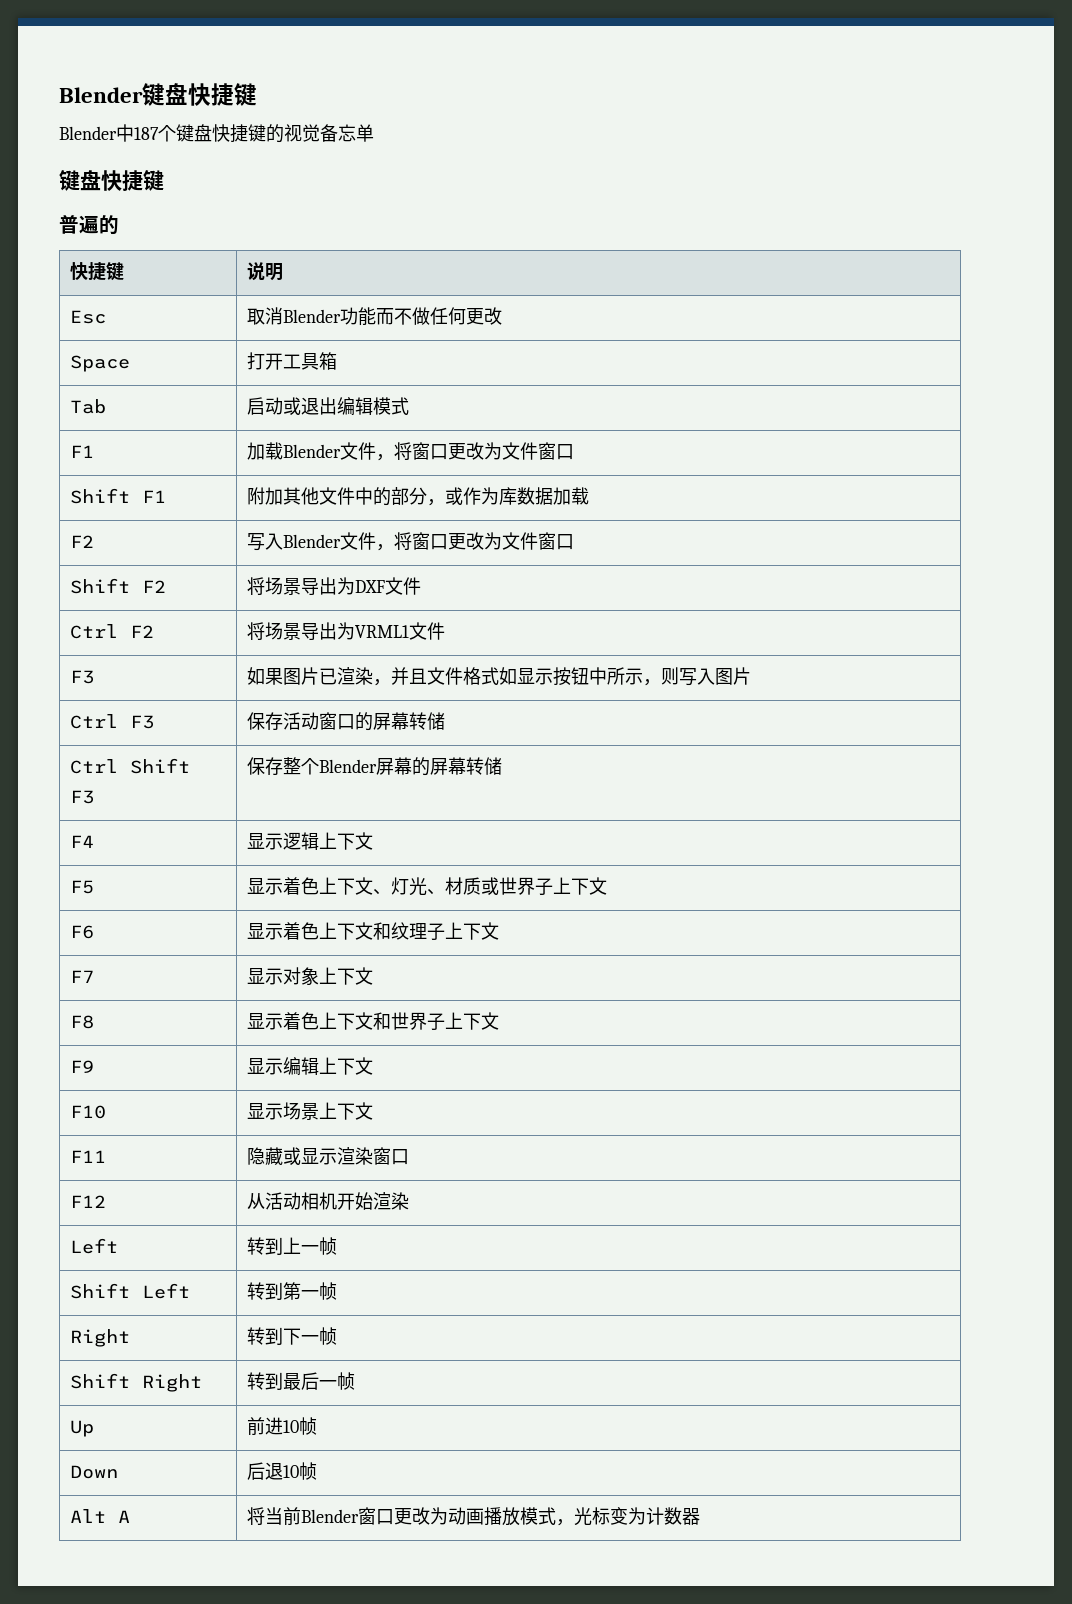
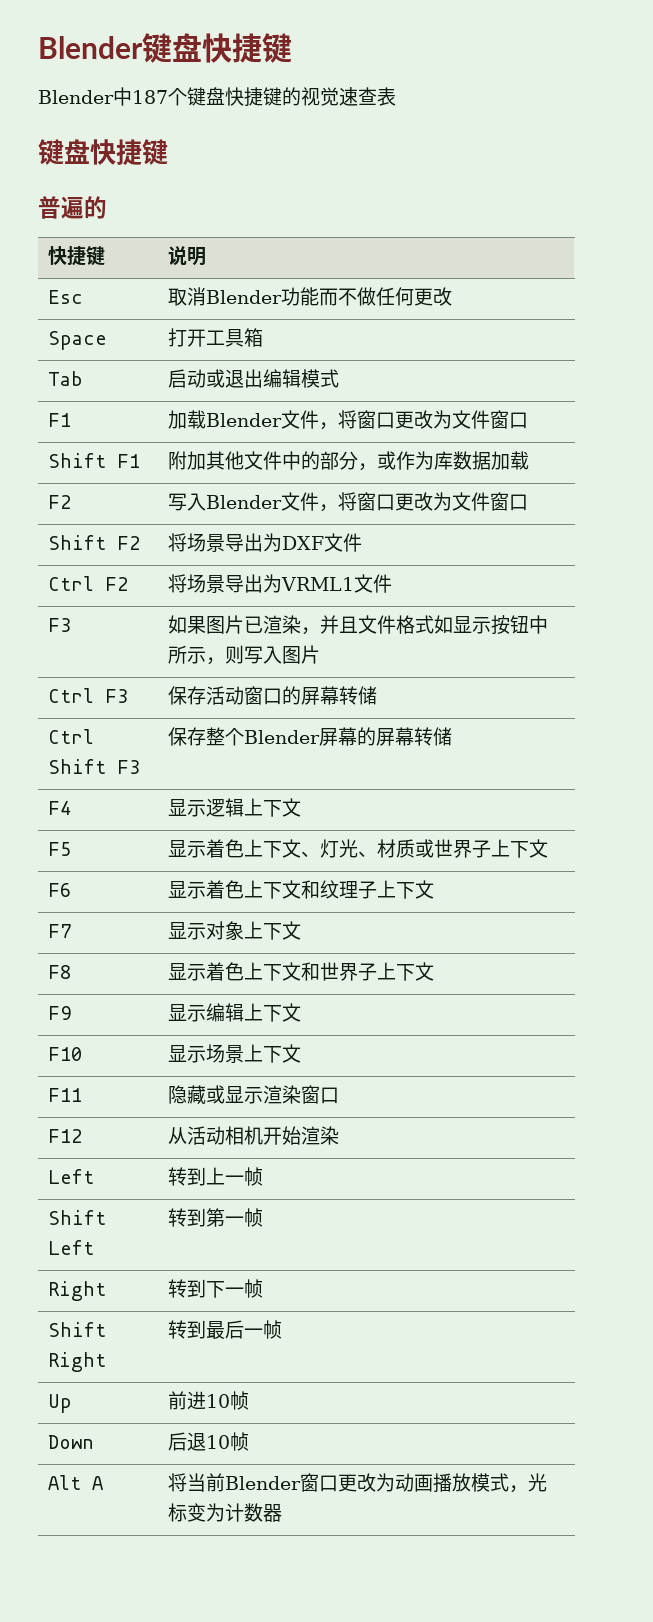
[320,124,374,142] 备忘单 -> [339,87,396,106] 速查表

